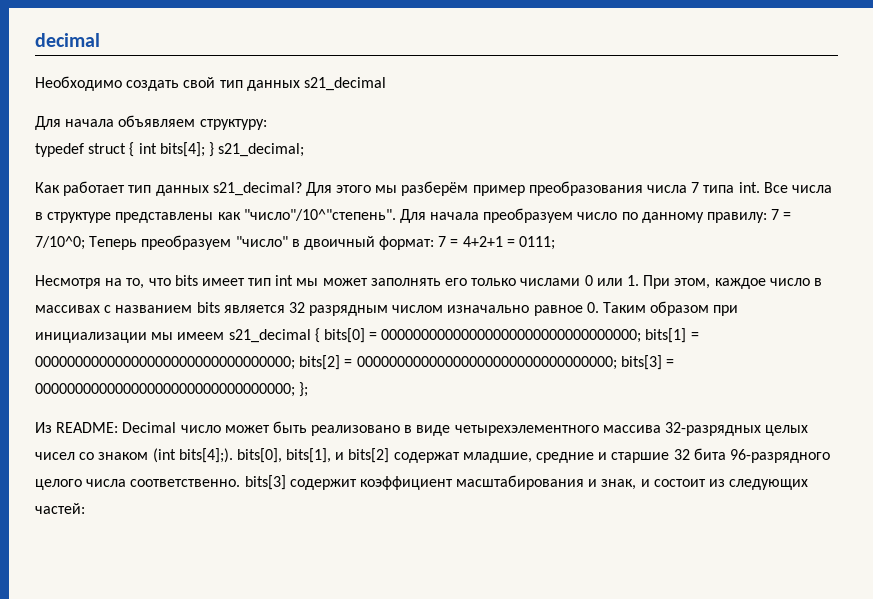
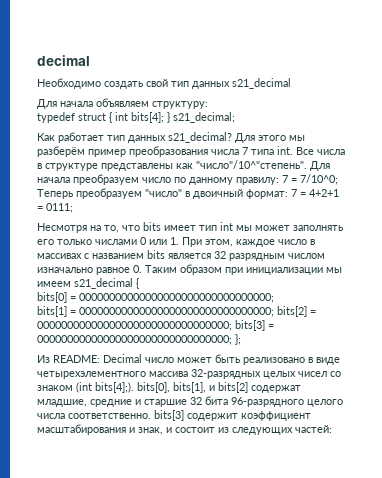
(320, 335) none -> (139, 283) //
(642, 336) none -> (274, 298) //

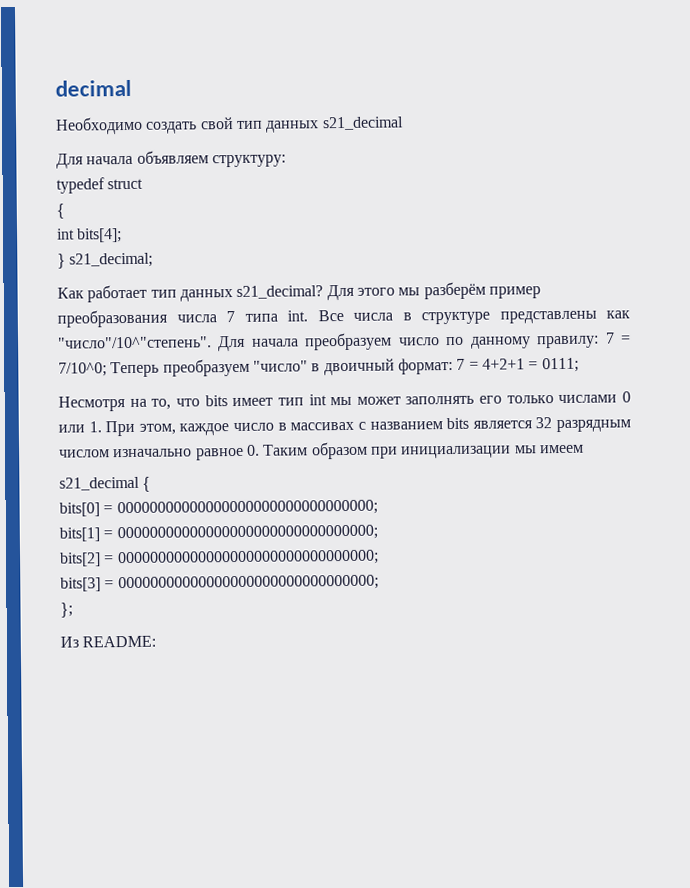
[109,112,112,123] { -> [56,203,65,219] // { //
(164, 117) none -> (123, 235) //
(71, 284) none -> (584, 449) //
(274, 312) none -> (378, 533) //
(232, 326) none -> (379, 558) //
(232, 340) none -> (379, 583) //
[103,354,340,365] [37,369,341,379] [37,382,301,393] [37,396,343,407] [37,410,311,421] [37,424,332,435] Decimal число может быть реализовано в виде четырехэлементного массива 32-разрядных целых чисел со знаком (int bits[4];). bits[0], bits[1], и bits[2] содержат младшие, средние и старшие 32 бита 96-разрядного целого числа соответственно. bits[3] содержит коэффициент масштабирования и знак, и состоит из следующих частей: -> (157, 641) none

